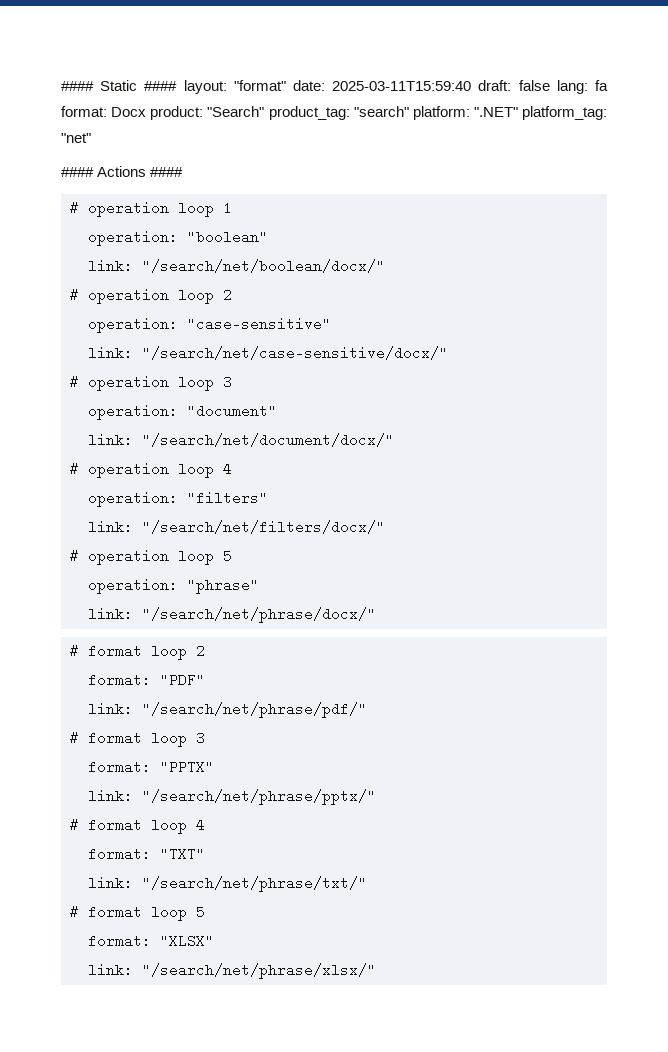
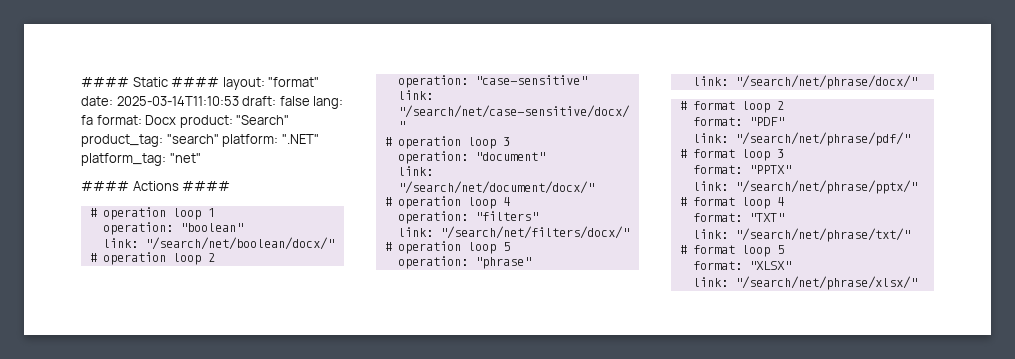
[332,81,472,91] 2025-03-11T15:59:40 -> [116,96,239,106] 2025-03-14T11:10:53

